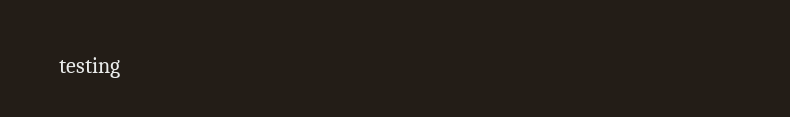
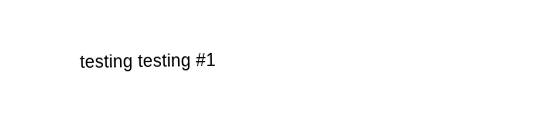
[59,57,120,78] testing -> [79,52,216,72] testing testing #1

